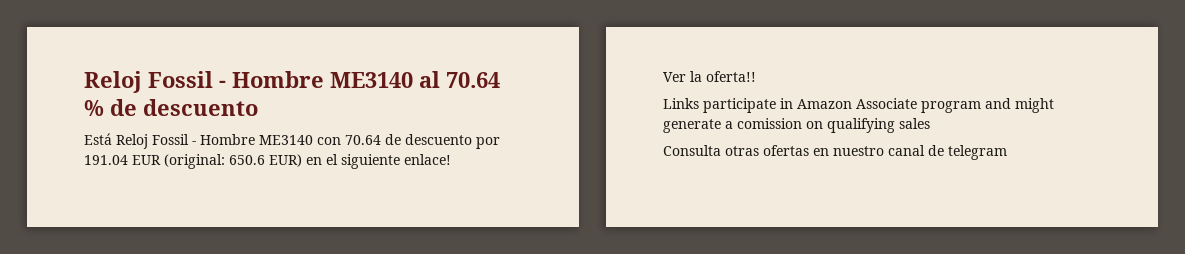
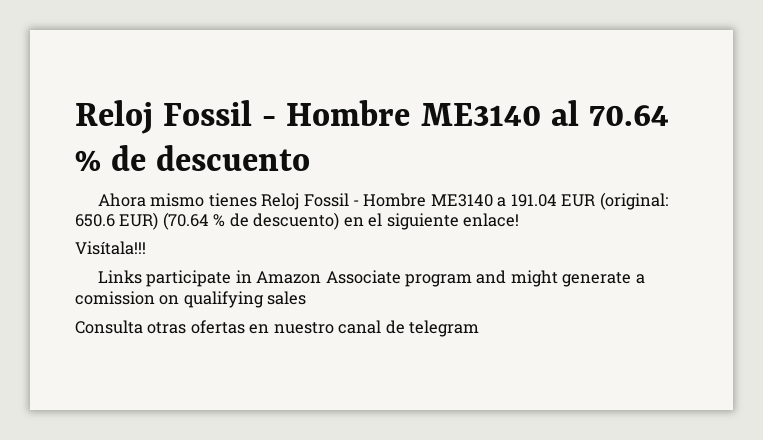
[84,133,500,149] Está Reloj Fossil - Hombre ME3140 con 70.64 de descuento por -> [97,193,507,210] Ahora mismo tienes Reloj Fossil - Hombre ME3140 a
(302, 160) none -> [162,212,340,230] (70.64 % de descuento)
[663,71,756,82] Ver la oferta!! -> [75,241,146,255] Visítala!!!

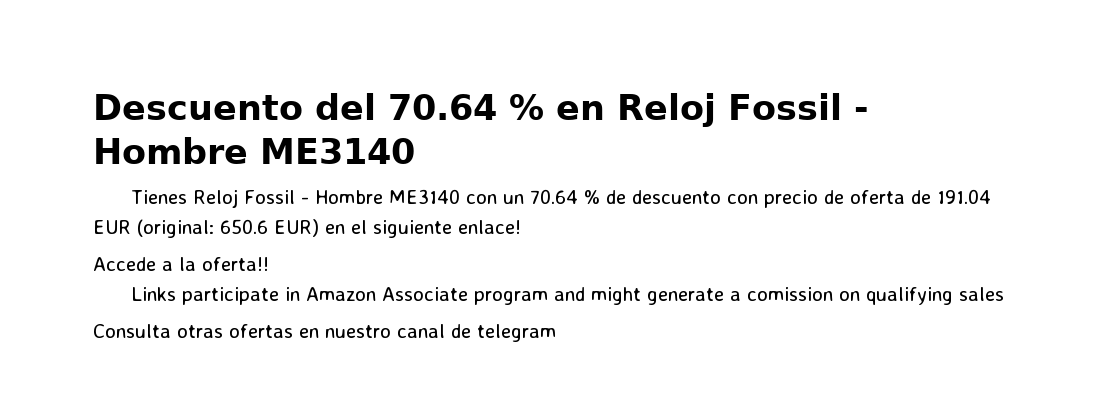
[75,100,669,134] [75,145,311,171] [97,193,507,210] Reloj Fossil - Hombre ME3140 al 70.64 % de descuento // Ahora mismo tienes Reloj Fossil - Hombre ME3140 a -> [93,93,869,127] [93,137,415,164] [130,189,931,208] Descuento del 70.64 % en Reloj Fossil - Hombre ME3140 // Tienes Reloj Fossil - Hombre ME3140 con un 70.64 % de descuento con precio de oferta de
[162,212,340,230] (70.64 % de descuento) -> (319, 228) none
[75,241,146,255] Visítala!!! -> [93,257,269,271] Accede a la oferta!!

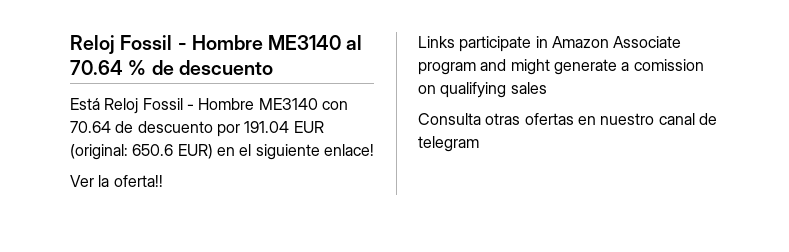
[93,93,869,127] [93,137,415,164] [130,190,187,204] Descuento del 70.64 % en Reloj Fossil - Hombre ME3140 // Tienes -> [70,35,363,54] [70,60,273,75] [70,98,100,110] Reloj Fossil - Hombre ME3140 al 70.64 % de descuento // Está
[502,189,931,208] un 70.64 % de descuento con precio de oferta de -> [70,121,240,137] 70.64 de descuento por
[93,257,173,271] Accede a -> [70,175,94,187] Ver

